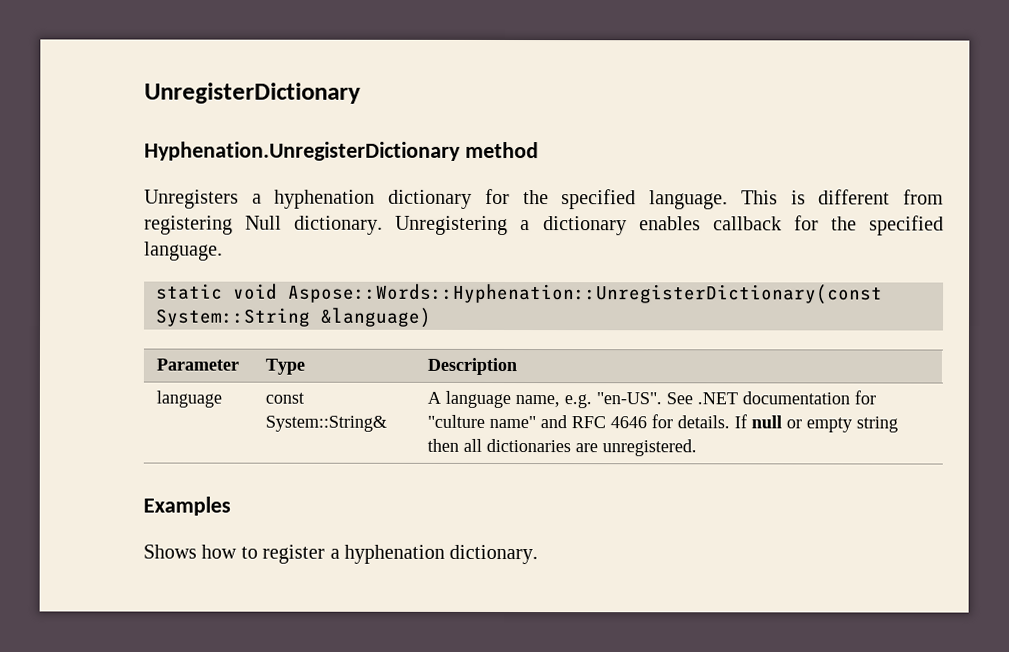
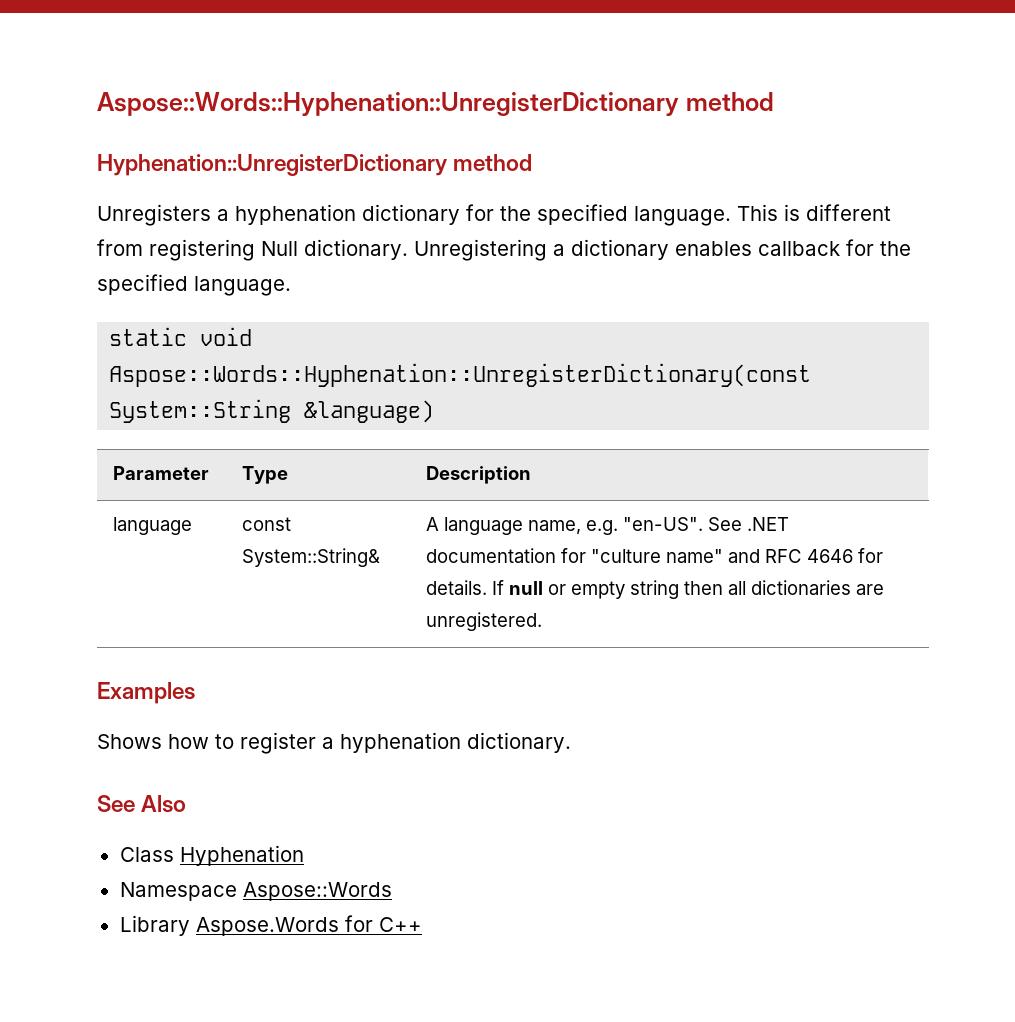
[144,82,361,104] [144,141,461,161] UnregisterDictionary // Hyphenation.UnregisterDictionary -> [97,92,774,116] [97,154,447,176] Aspose::Words::Hyphenation::UnregisterDictionary method // Hyphenation::UnregisterDictionary
(539, 554) none -> [97,795,187,813] [119,845,304,866] [119,882,392,901] [119,915,422,936] // See Also // Class Hyphenation // Namespace Aspose::Words // Library Aspose.Words for C++

